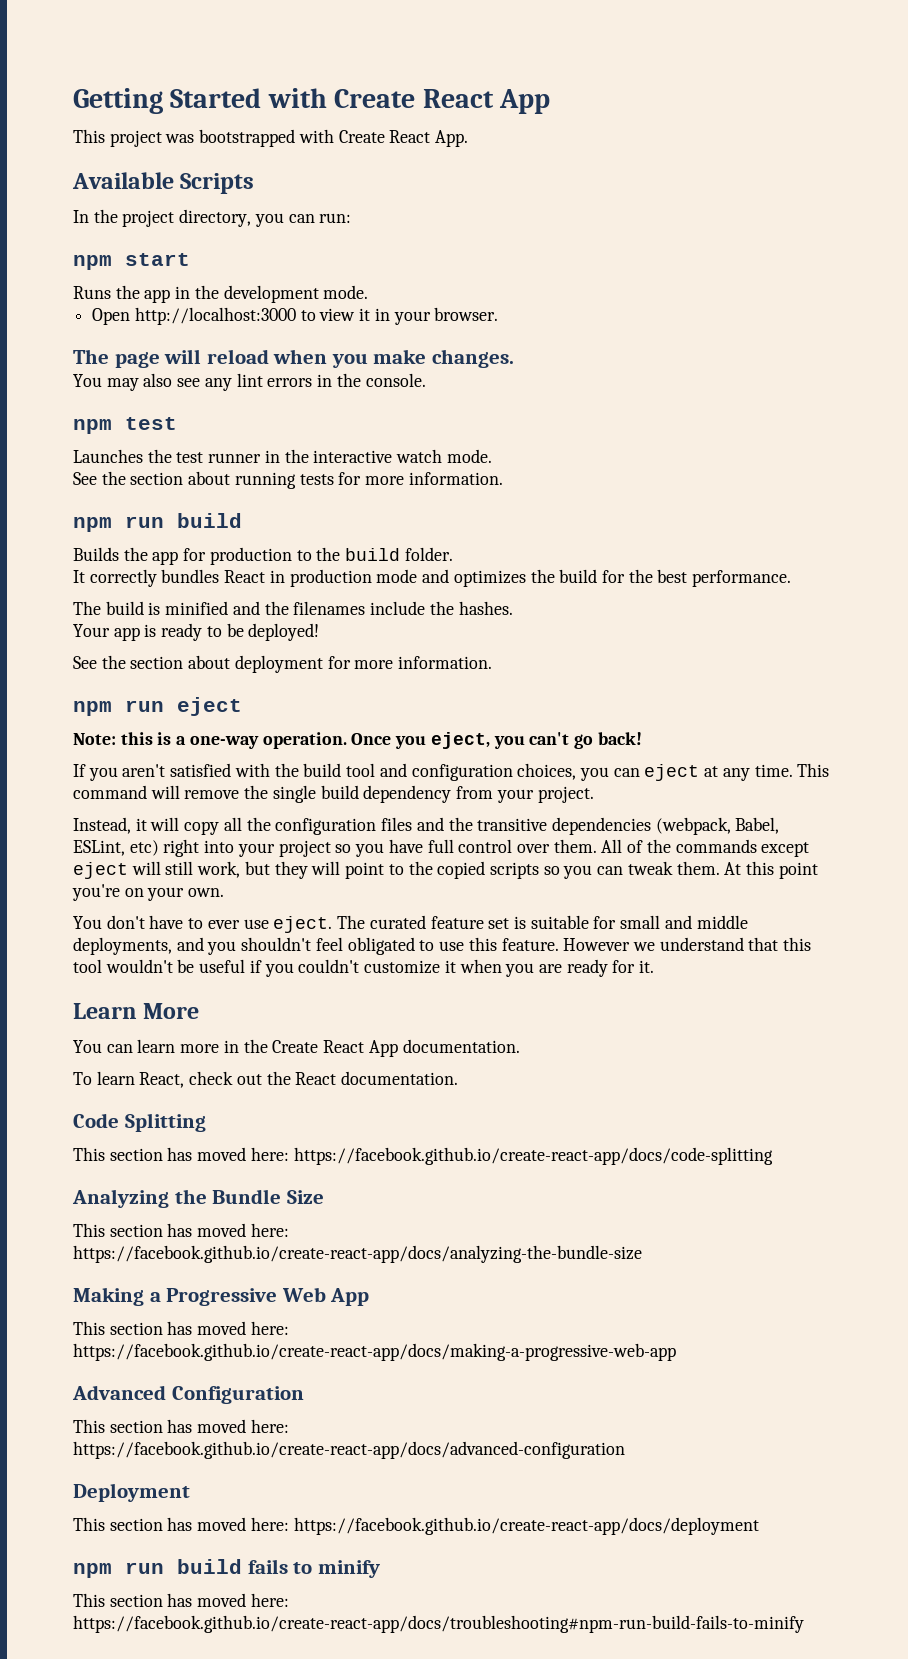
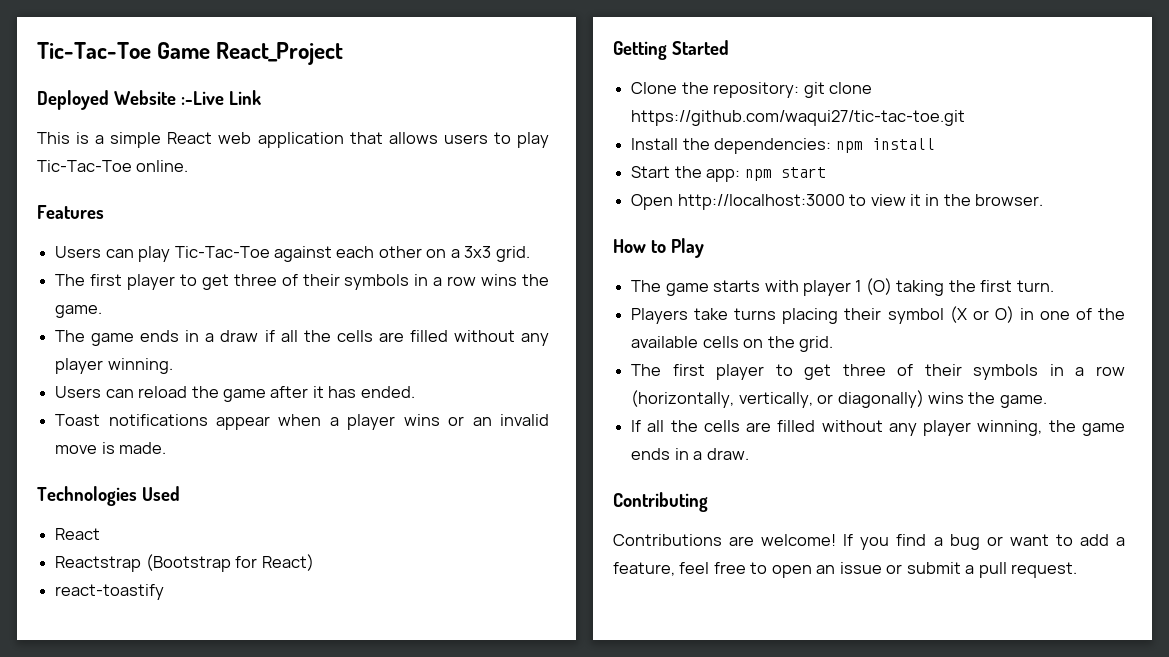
[73,88,551,114] [73,129,469,147] [72,172,255,194] [73,209,352,227] [73,253,190,270] [73,285,369,303] Getting Started with Create React App // This project was bootstrapped with Create React App. // Available Scripts // In the project directory, you can run: // npm start // Runs the app in the development mode. -> [37,42,344,65] [37,90,261,110] [37,132,549,148] [37,160,189,172] [37,205,104,219] [55,246,530,262] [55,274,549,290] [55,305,103,318] [55,330,550,346] [55,358,173,374] [55,386,415,402] [55,414,550,430] [55,442,167,454] [37,486,180,506] [55,528,101,540] [55,554,314,572] [55,584,165,600] [613,40,729,60] [631,82,872,98] [631,110,966,126] [631,138,935,154] [631,166,826,182] Tic-Tac-Toe Game React_Project // Deployed Website :-Live Link // This is a simple React web application that allows users to play Tic-Tac-Toe online. // Features // Users can play Tic-Tac-Toe against each other on a 3x3 grid. // The first player to get three of their symbols in a row wins the game. // The game ends in a draw if all the cells are filled without any player winning. // Users can reload the game after it has ended. // Toast notifications appear when a player wins or an invalid move is made. // Technologies Used // React // Reactstrap (Bootstrap for React) // react-toastify // Getting Started // Clone the repository: git clone https://github.com/waqui27/tic-tac-toe.git // Install the dependencies: npm install // Start the app: npm start
[393,311,431,325] your -> [943,194,971,206] the
[73,349,514,368] [73,373,426,391] [73,417,177,434] [73,449,492,463] [73,471,503,489] [73,513,242,532] [73,547,453,565] [73,569,792,587] [73,601,513,615] [73,623,320,641] [73,655,493,673] [73,697,242,716] [73,732,642,749] [73,763,830,781] [73,785,594,803] [73,817,780,835] [73,839,810,857] [73,861,818,879] [72,884,225,901] [73,915,748,933] [73,937,812,955] [73,959,655,977] [73,1003,200,1019] [73,1039,520,1057] [73,1071,459,1088] [73,1113,206,1132] [73,1147,773,1165] [72,1189,324,1208] [73,1223,289,1237] [73,1245,642,1263] [73,1287,370,1306] [73,1321,289,1335] [73,1343,676,1361] [72,1385,304,1404] [73,1419,289,1433] [73,1441,625,1459] [73,1483,190,1502] [73,1517,759,1535] [73,1559,380,1578] [73,1593,289,1607] [73,1615,804,1633] The page will reload when you make changes. // You may also see any lint errors in the console. // npm test // Launches the test runner in the interactive watch mode. // See the section about running tests for more information. // npm run build // Builds the app for production to the build folder. // It correctly bundles React in production mode and optimizes the build for the best performance. // The build is minified and the filenames include the hashes. // Your app is ready to be deployed! // See the section about deployment for more information. // npm run eject // Note: this is a one-way operation. Once you eject, you can't go back! // If you aren't satisfied with the build tool and configuration choices, you can eject at any time. This command will remove the single build dependency from your project. // Instead, it will copy all the configuration files and the transitive dependencies (webpack, Babel, ESLint, etc) right into your project so you have full control over them. All of the commands except eject will still work, but they will point to the copied scripts so you can tweak them. At this point you're on your own. // You don't have to ever use eject. The curated feature set is suitable for small and middle deployments, and you shouldn't feel obligated to use this feature. However we understand that this tool wouldn't be useful if you couldn't customize it when you are ready for it. // Learn More // You can learn more in the Create React App documentation. // To learn React, check out the React documentation. // Code Splitting // This section has moved here: https://facebook.github.io/create-react-app/docs/code-splitting // Analyzing the Bundle Size // This section has moved here: https://facebook.github.io/create-react-app/docs/analyzing-the-bundle-size // Making a Progressive Web App // This section has moved here: https://facebook.github.io/create-react-app/docs/making-a-progressive-web-app // Advanced Configuration // This section has moved here: https://facebook.github.io/create-react-app/docs/advanced-configuration // Deployment // This section has moved here: https://facebook.github.io/create-react-app/docs/deployment // npm run build fails to minify // This section has moved here: https://facebook.github.io/create-react-app/docs/troubleshooting#npm-run-build-fails-to-minify -> [613,238,704,258] [631,278,1054,296] [631,306,1125,324] [631,336,833,352] [631,364,1126,380] [631,390,1047,408] [631,420,1125,436] [631,448,749,460] [613,492,708,512] [613,534,1125,550] [613,562,1078,578] How to Play // The game starts with player 1 (O) taking the first turn. // Players take turns placing their symbol (X or O) in one of the available cells on the grid. // The first player to get three of their symbols in a row (horizontally, vertically, or diagonally) wins the game. // If all the cells are filled without any player winning, the game ends in a draw. // Contributing // Contributions are welcome! If you find a bug or want to add a feature, feel free to open an issue or submit a pull request.

